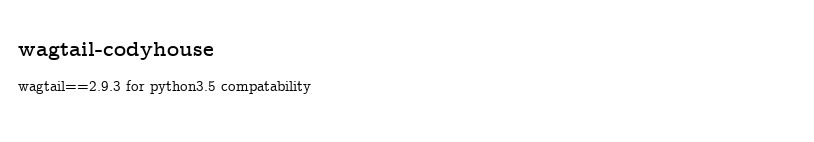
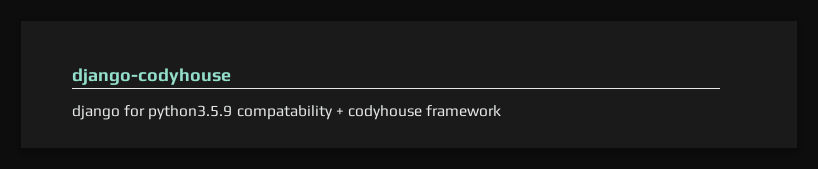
[18,42,214,60] [18,80,311,94] wagtail-codyhouse // wagtail==2.9.3 for python3.5 compatability -> [72,68,231,85] [72,105,502,120] django-codyhouse // django for python3.5.9 compatability + codyhouse framework

